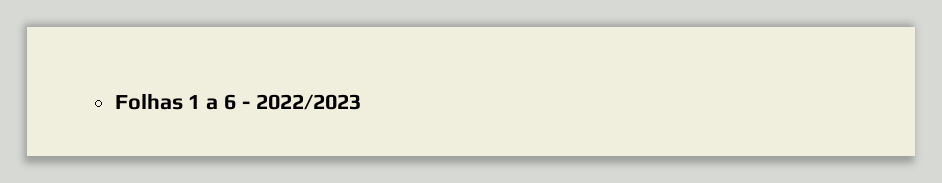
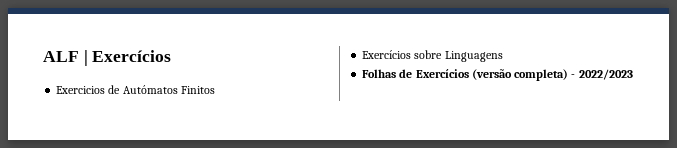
[114,93,237,110] Folhas 1 a 6 -> [43,50,172,66] [56,85,215,94] [362,50,503,62] [362,69,569,81] ALF | Exercícios // Exercicios de Autómatos Finitos // Exercícios sobre Linguagens // Folhas de Exercícios (versão completa)

